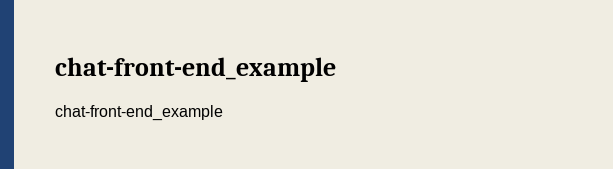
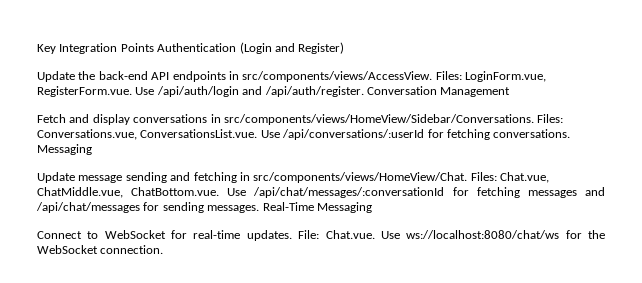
[55,57,336,82] [55,105,223,121] chat-front-end_example // chat-front-end_example -> [37,42,345,54] [37,71,546,82] [37,86,511,97] [37,114,564,125] [37,129,571,140] [37,144,92,155] [37,172,549,183] [37,187,605,198] [36,202,372,213] [37,230,605,241] [37,245,164,254] Key Integration Points Authentication (Login and Register) // Update the back-end API endpoints in src/components/views/AccessView. Files: LoginForm.vue, RegisterForm.vue. Use /api/auth/login and /api/auth/register. Conversation Management // Fetch and display conversations in src/components/views/HomeView/Sidebar/Conversations. Files: Conversations.vue, ConversationsList.vue. Use /api/conversations/:userId for fetching conversations. Messaging // Update message sending and fetching in src/components/views/HomeView/Chat. Files: Chat.vue, ChatMiddle.vue, ChatBottom.vue. Use /api/chat/messages/:conversationId for fetching messages and /api/chat/messages for sending messages. Real-Time Messaging // Connect to WebSocket for real-time updates. File: Chat.vue. Use ws://localhost:8080/chat/ws for the WebSocket connection.

